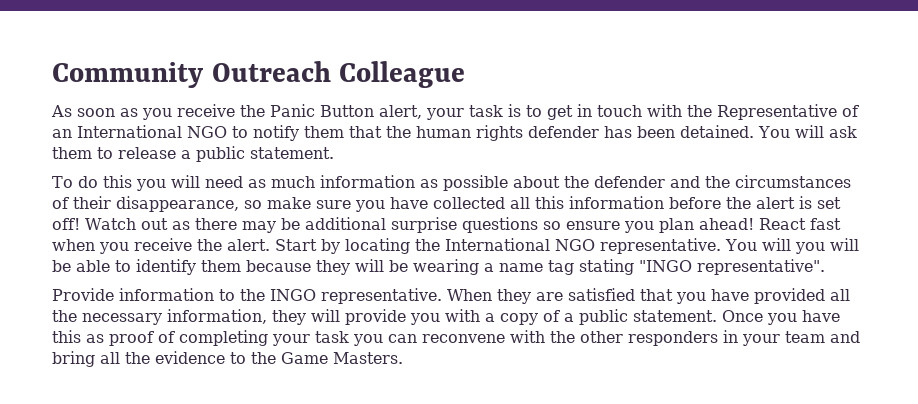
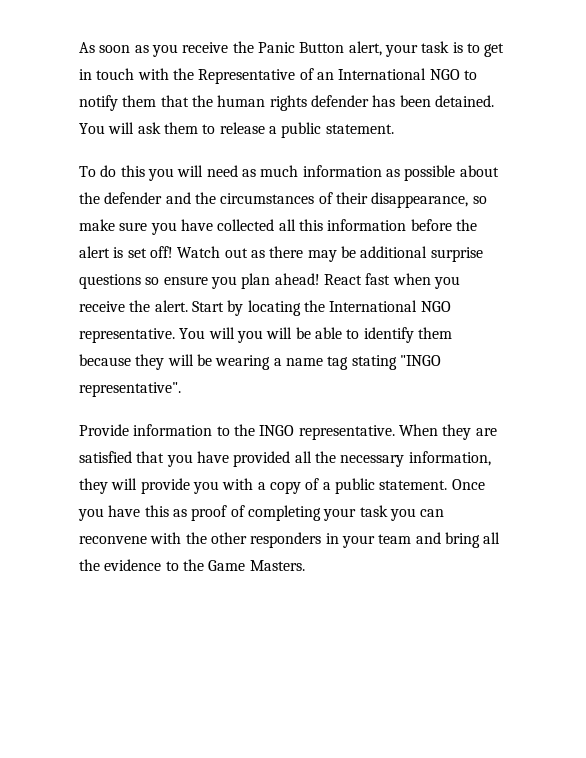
[52,61,466,88] Community Outreach Colleague // -> (79, 47) none

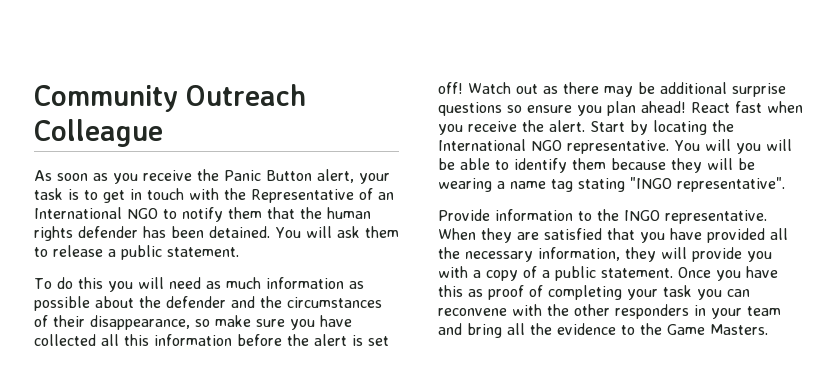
(79, 47) none -> [34,84,306,112] [34,119,163,147] Community Outreach Colleague //

